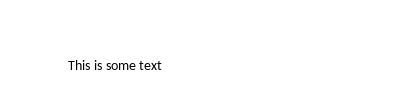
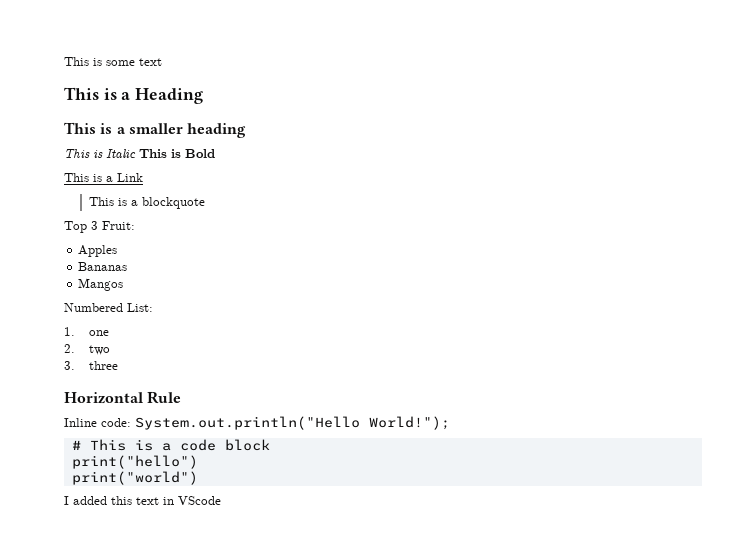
(163, 65) none -> [64,87,204,104] [64,122,247,138] [64,149,215,158] [64,173,143,182] [89,197,206,209] [64,221,135,233] [78,245,118,257] [78,262,128,271] [78,278,124,291] [64,303,153,312] [64,327,110,336] [64,344,111,355] [64,361,119,370] [64,391,182,404] [64,416,450,430] [71,439,270,451] [71,455,198,469] [71,471,198,485] [64,496,221,505] // This is a Heading // This is a smaller heading // This is Italic This is Bold // This is a Link // This is a blockquote // Top 3 Fruit: // Apples // Bananas // Mangos // Numbered List: // 1. one // 2. two // 3. three // Horizontal Rule // Inline code: System.out.println("Hello World!"); // # This is a code block // print("hello") // print("world") // I added this text in VScode

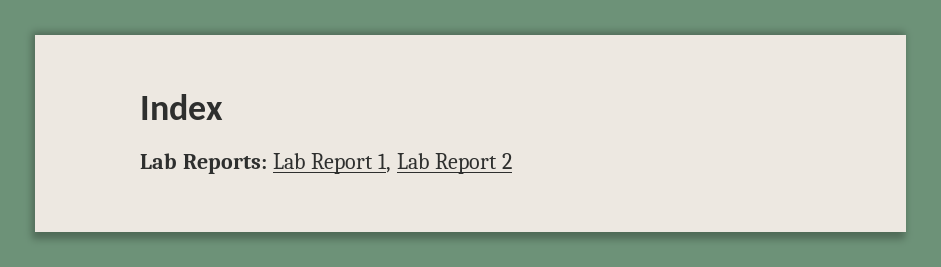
[64,57,162,66] [64,87,204,104] [64,122,247,138] [64,149,215,158] [64,173,143,182] [89,197,206,209] [64,221,135,233] [78,245,118,257] [78,262,128,271] [78,278,124,291] [64,303,153,312] [64,327,110,336] [64,344,111,355] [64,361,119,370] [64,391,182,404] [64,416,450,430] [71,439,270,451] [71,455,198,469] [71,471,198,485] [64,496,221,505] This is some text // This is a Heading // This is a smaller heading // This is Italic This is Bold // This is a Link // This is a blockquote // Top 3 Fruit: // Apples // Bananas // Mangos // Numbered List: // 1. one // 2. two // 3. three // Horizontal Rule // Inline code: System.out.println("Hello World!"); // # This is a code block // print("hello") // print("world") // I added this text in VScode -> [140,94,223,120] [140,153,512,174] Index // Lab Reports: Lab Report 1, Lab Report 2

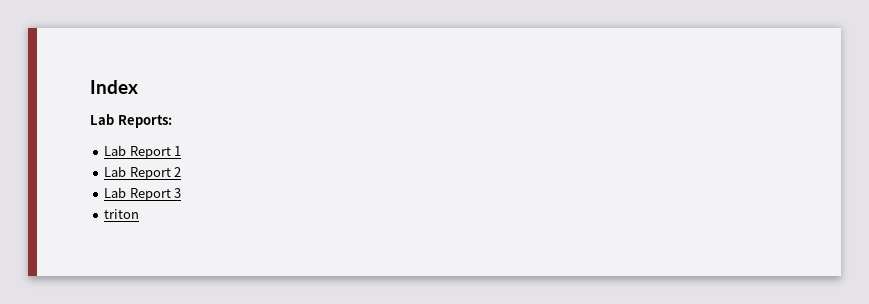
[272,153,391,174] Lab Report 1, -> [104,145,182,159] // Lab Report 1 //
(512, 161) none -> [104,187,182,201] [104,209,140,219] // Lab Report 3 // triton

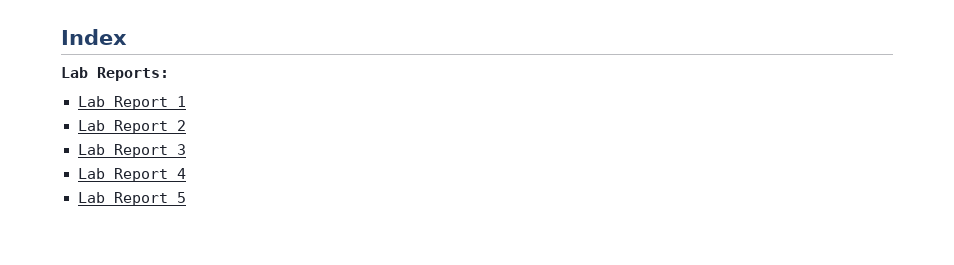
[104,209,140,219] triton -> [77,168,186,182] [77,192,186,206] Lab Report 4 // Lab Report 5

